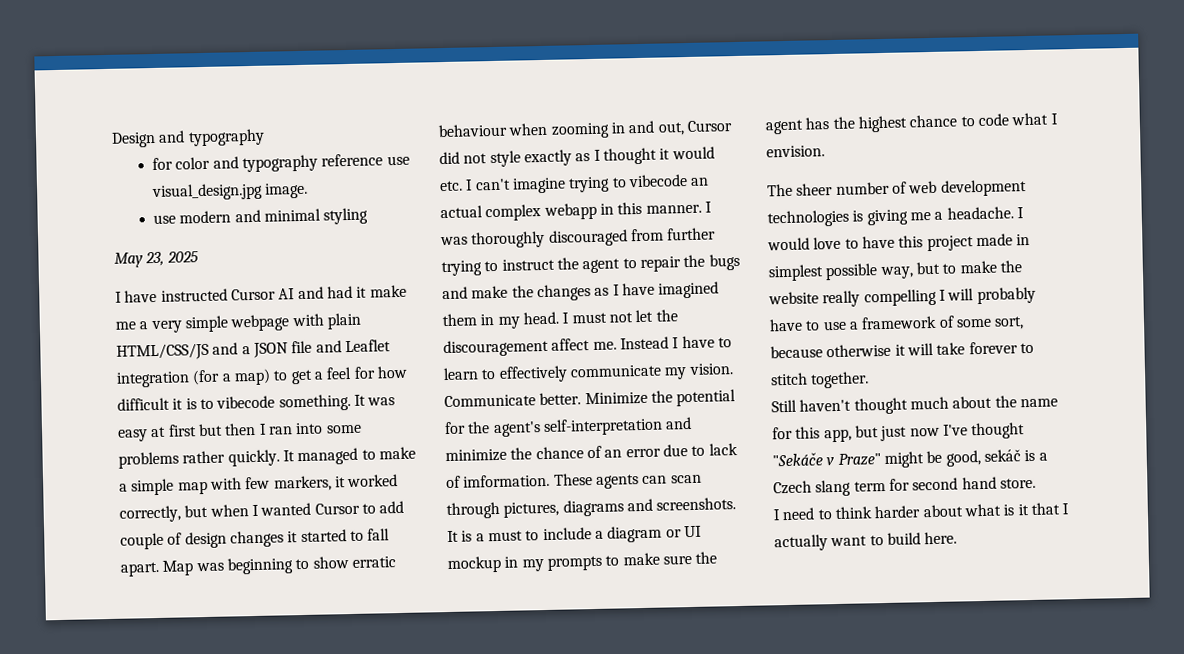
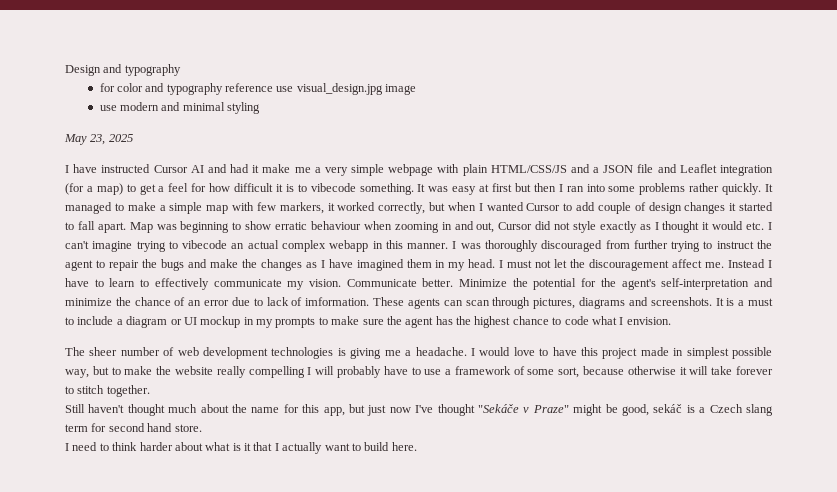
[264,182,309,199] image. -> [385,84,417,95] image

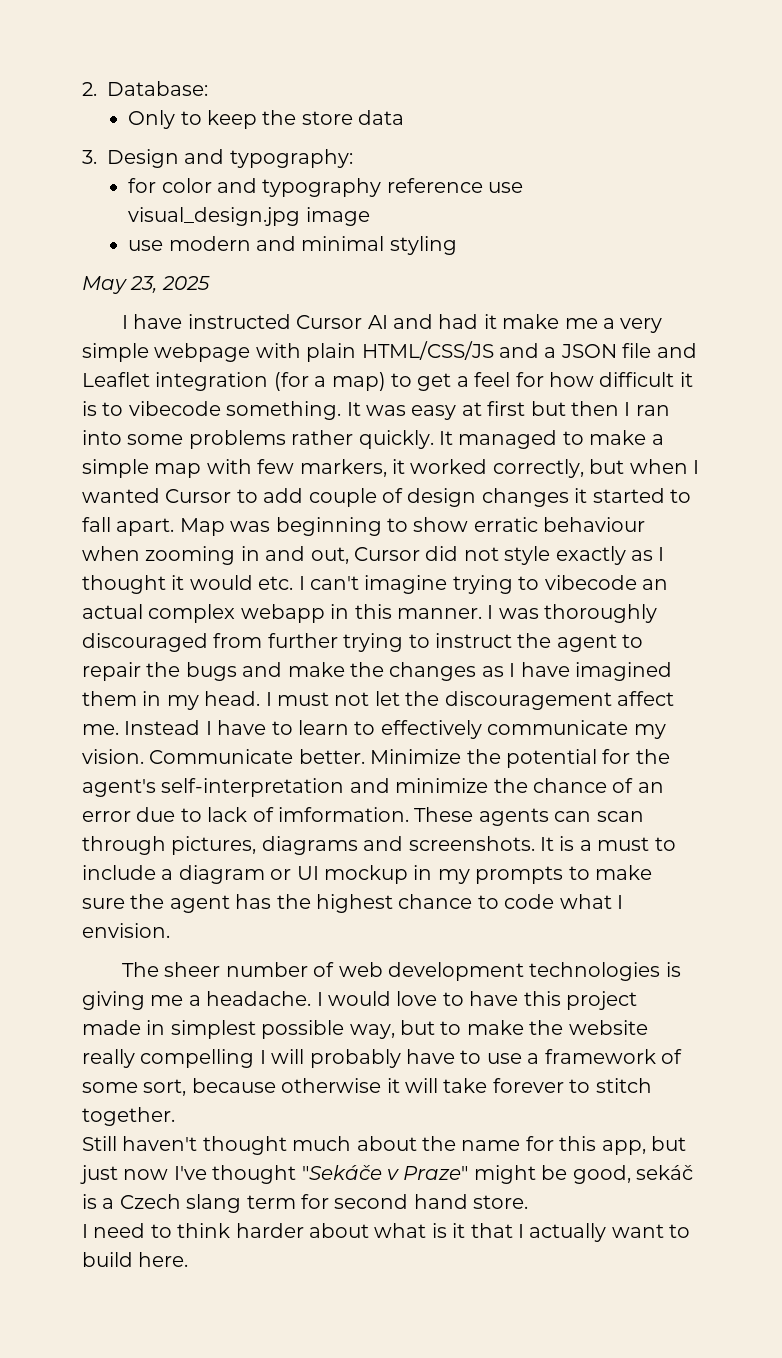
(65, 70) none -> [82,81,208,96] [128,110,405,129] [82,150,97,164] 2. Database: // Only to keep the store data // 3.
[124,64,181,76] typography -> [229,149,353,168] typography:

